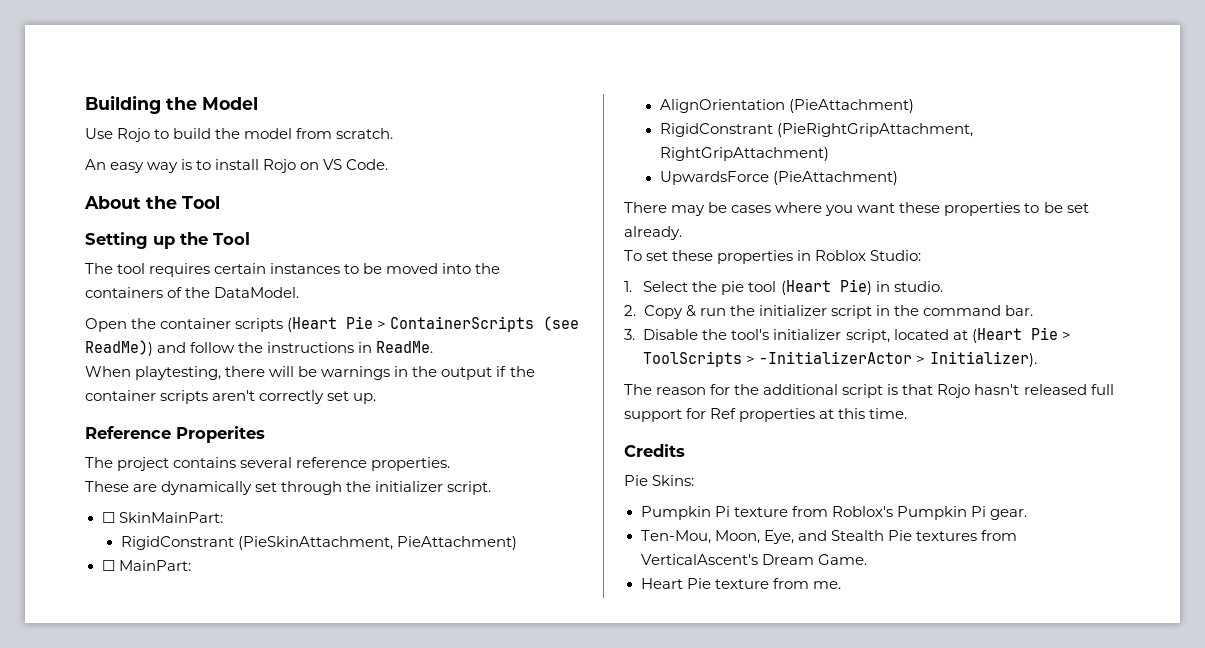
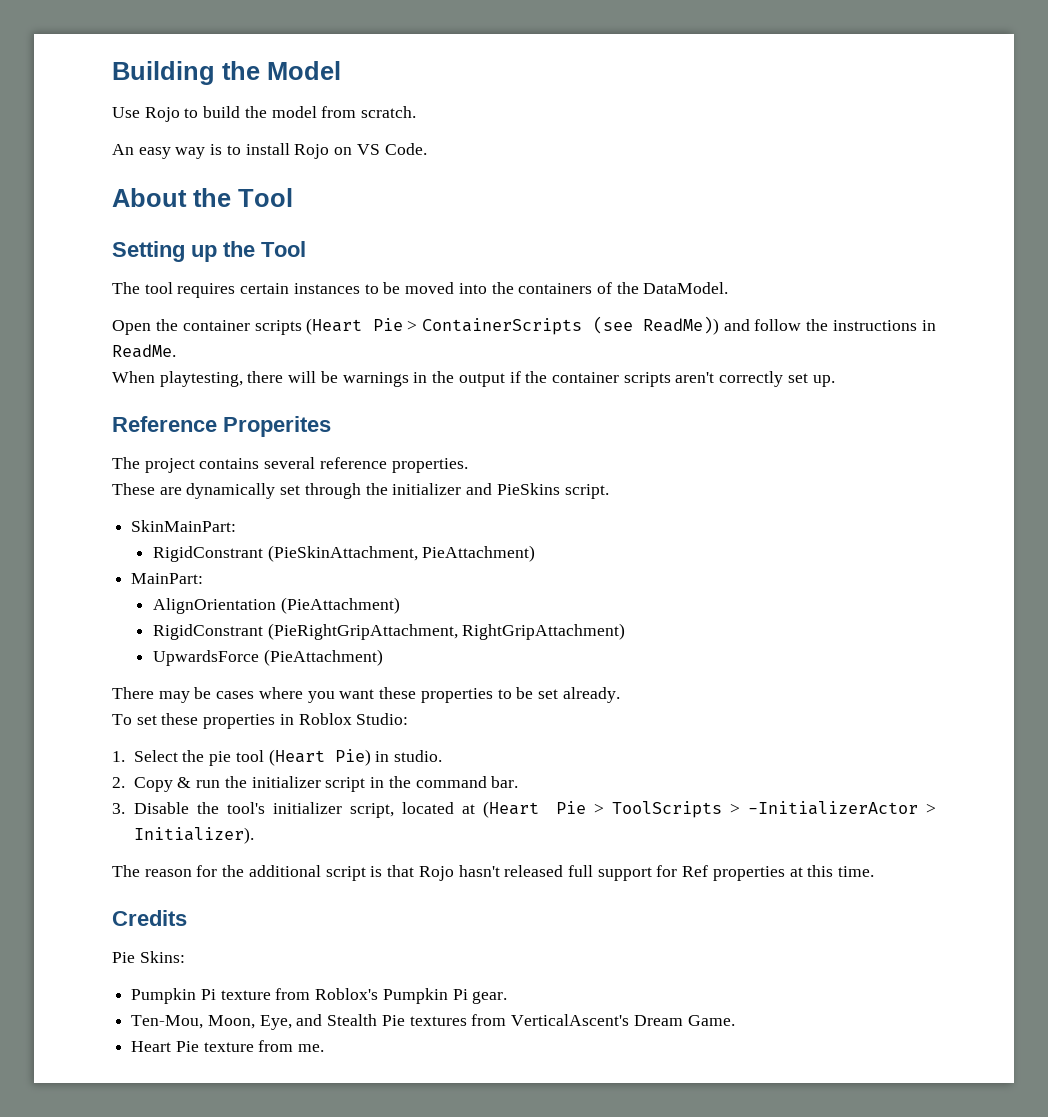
(444, 486) none -> [466,483,560,495] and PieSkins
[101,512,115,523] ☐ -> (609, 491) none
[101,560,115,571] ☐ -> (536, 553) none

